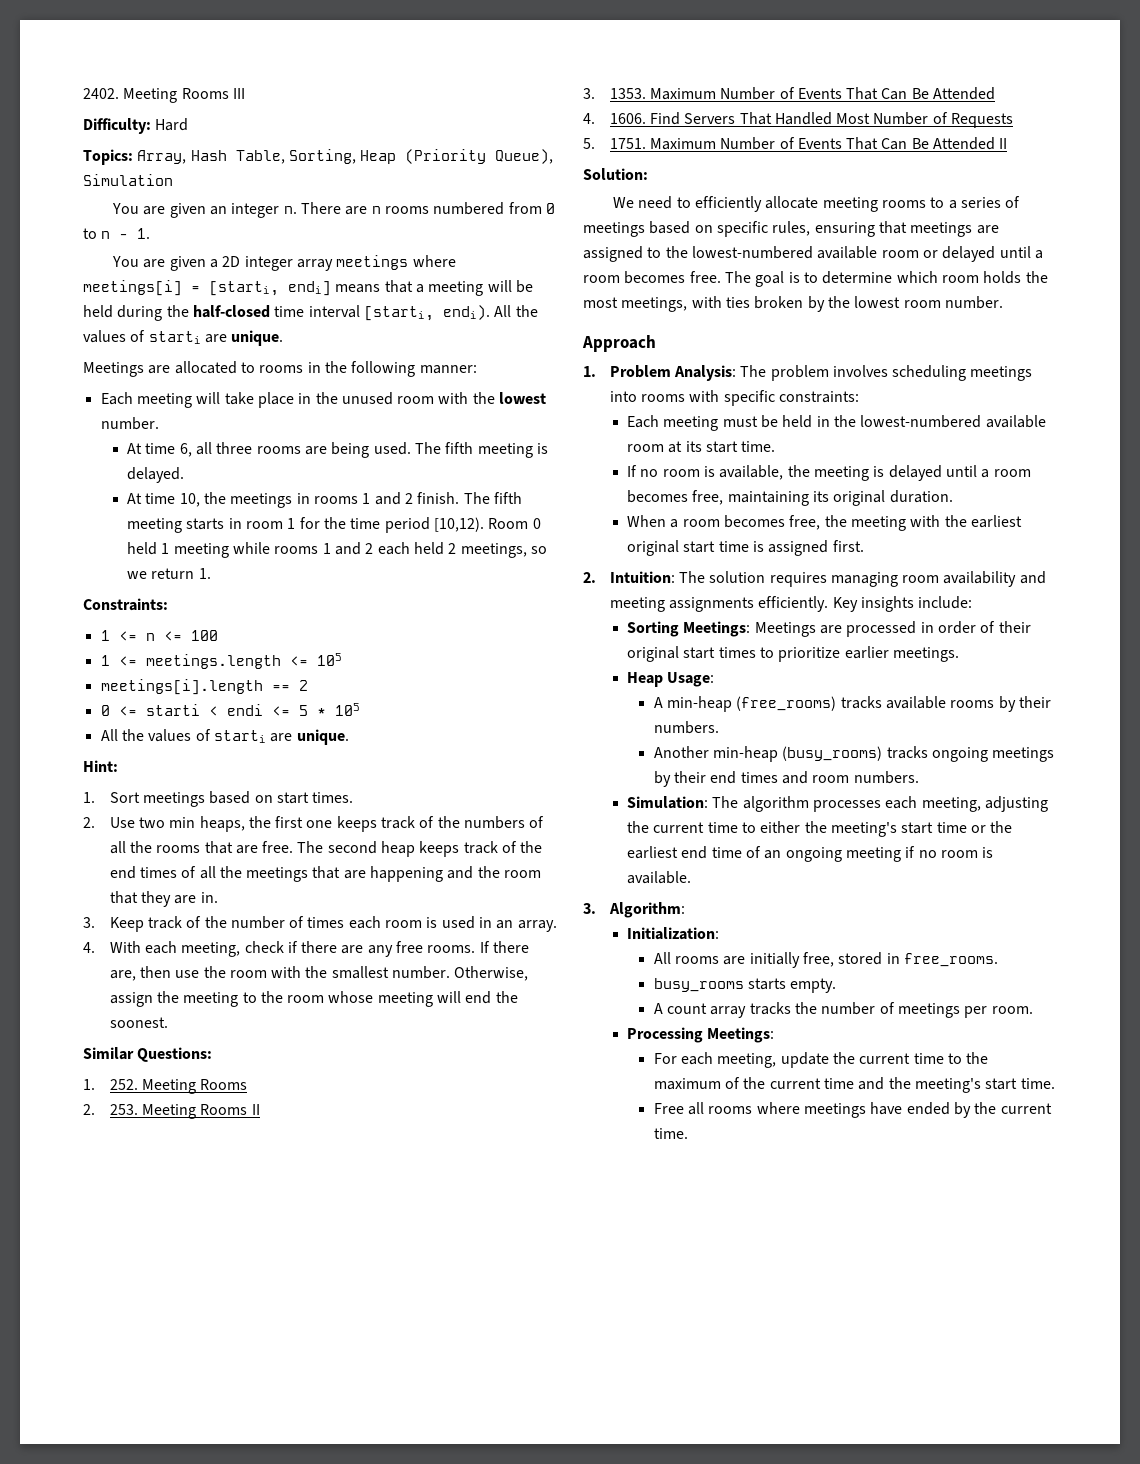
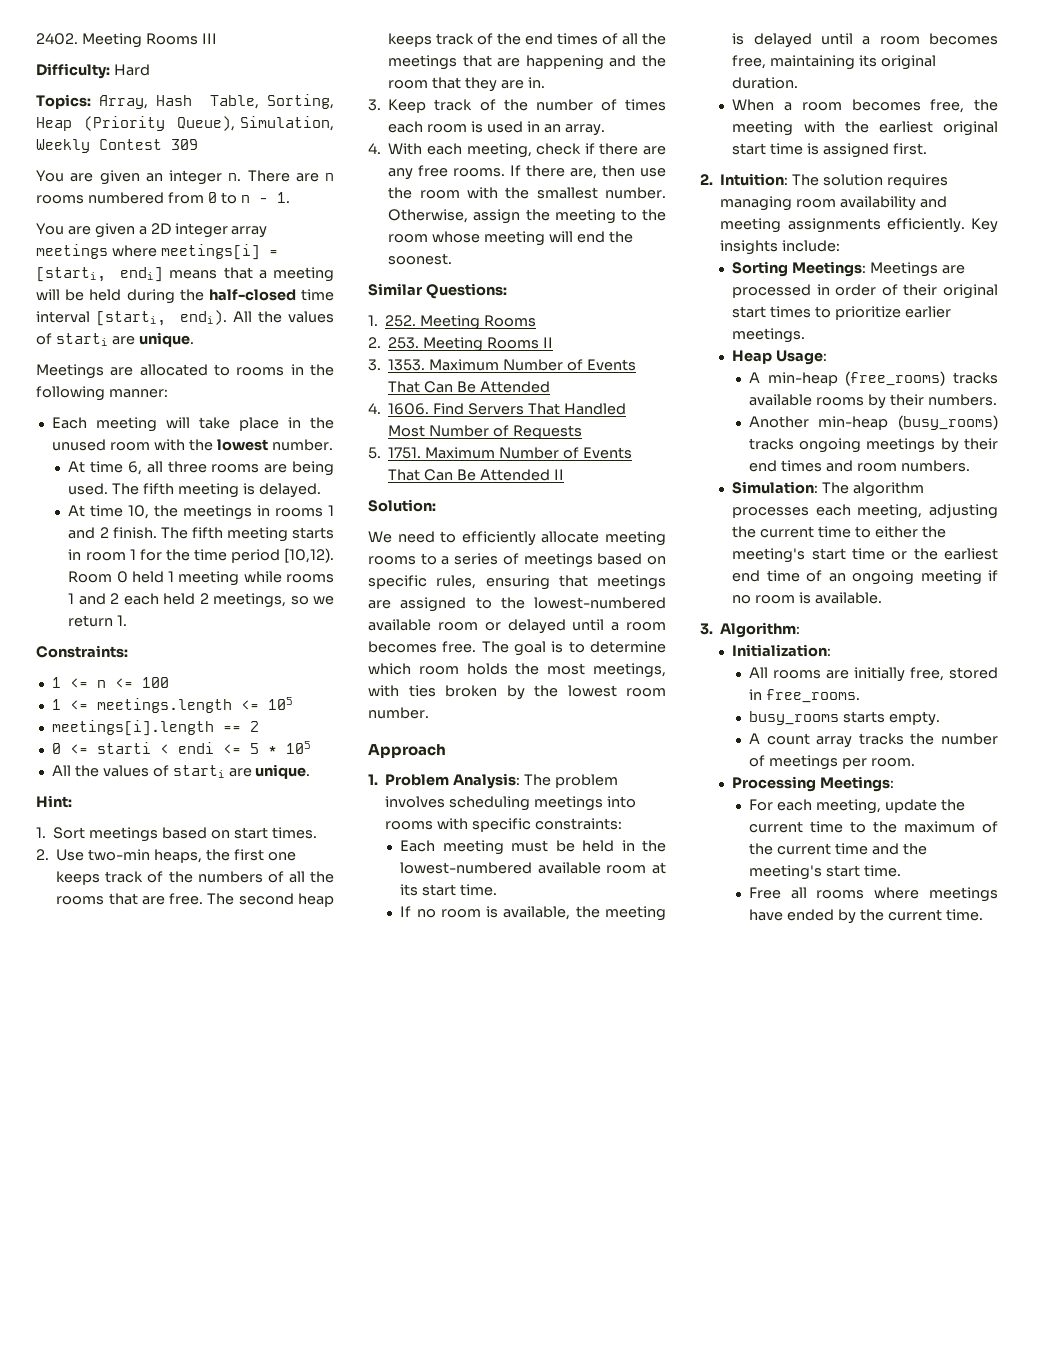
[83,174,173,186] Simulation -> [239,116,334,131] [36,139,198,153] Simulation, Weekly Contest 309
[138,817,196,828] two min -> [88,849,151,861] two-min

